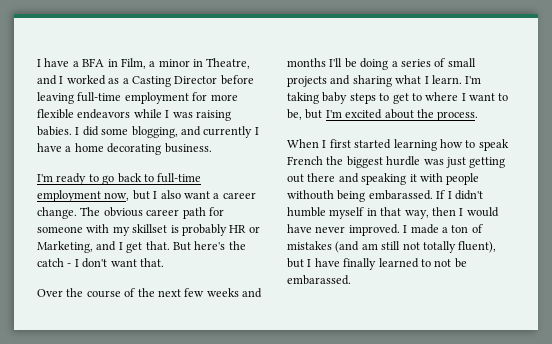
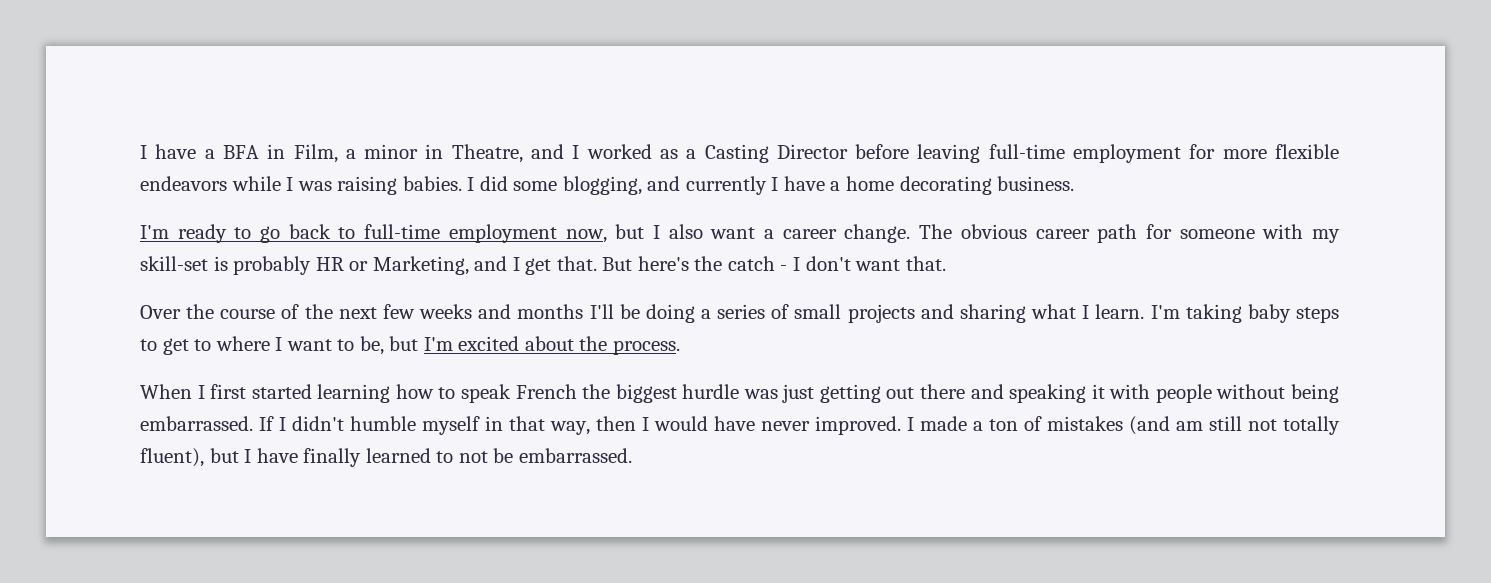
[132,224,168,233] skillset -> [140,256,208,271] skill-set
[287,190,433,202] withouth being embarassed. -> [1216,384,1340,403] [140,416,253,431] without being embarrassed.
[287,275,351,285] embarassed. -> [518,448,632,463] embarrassed.

